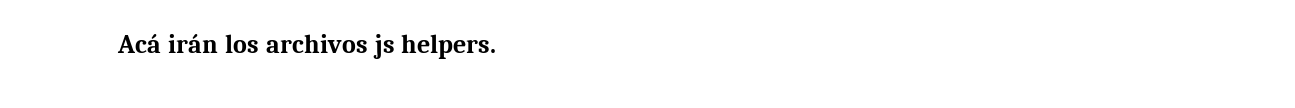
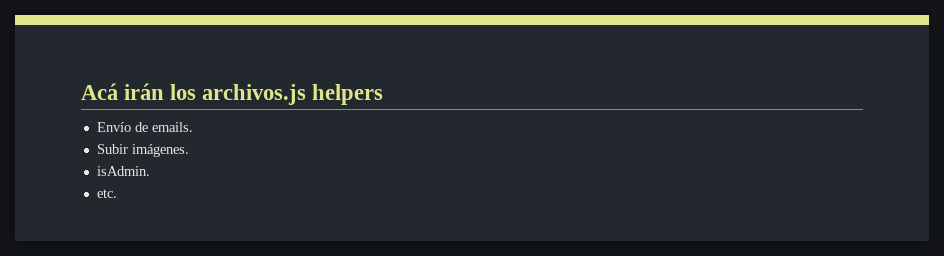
[265,34,497,59] archivos js helpers. -> [202,84,384,105] [96,122,193,132] [96,144,189,157] [96,166,150,176] [96,189,117,198] archivos.js helpers // Envío de emails. // Subir imágenes. // isAdmin. // etc.

